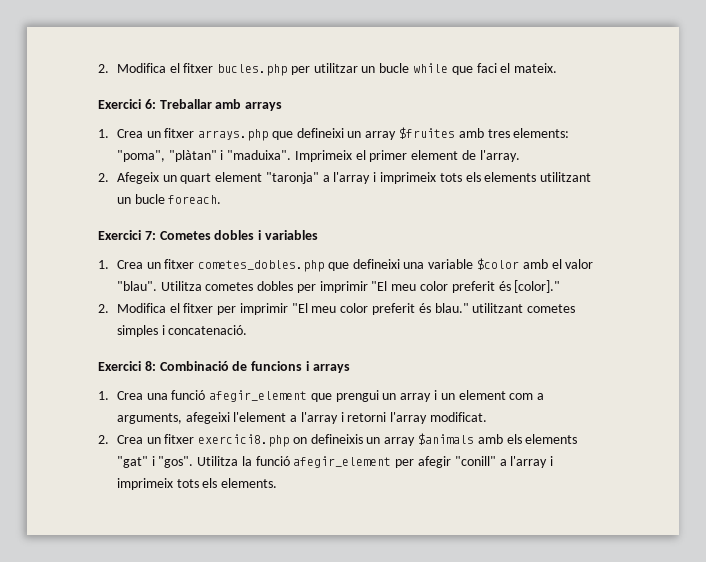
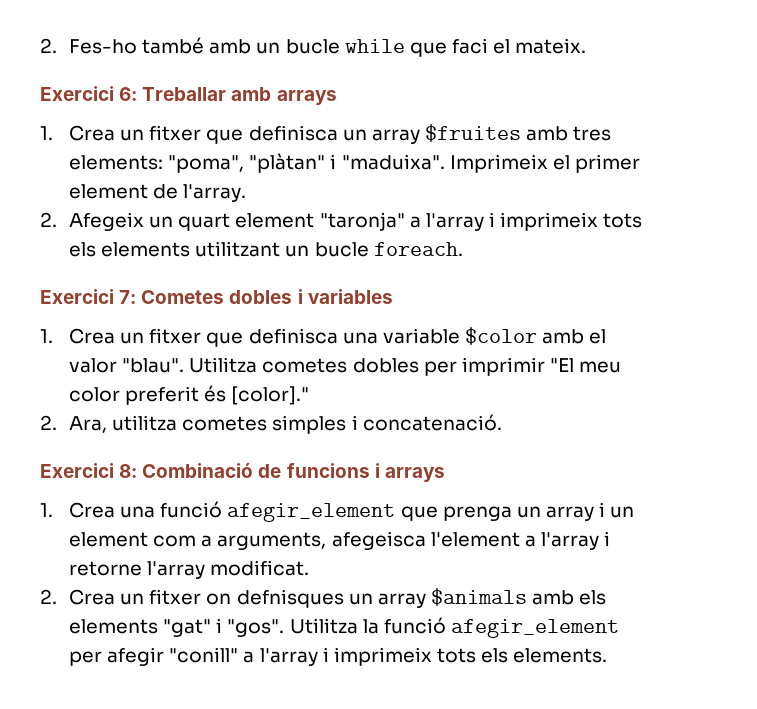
[98,63,358,76] 2. Modifica el fitxer bucles.php per utilitzar -> [40,37,252,54] 2. Fes-ho també amb
[198,128,344,141] arrays.php que defineixi -> [206,125,338,144] que definisca
[198,259,400,272] cometes_dobles.php que defineixi -> [206,328,338,347] que definisca
[116,303,524,315] Modifica el fitxer per imprimir "El meu color preferit és blau." utilitzant -> [69,415,178,433] Ara, utilitza
[335,390,379,402] prengui -> [442,506,512,521] prenga
[185,412,230,424] afegeixi -> [331,531,426,550] afegeisca
[347,412,387,422] retorni -> [69,561,143,576] retorne
[198,434,363,447] exercici8.php on defineixis -> [206,589,344,608] on defnisques

